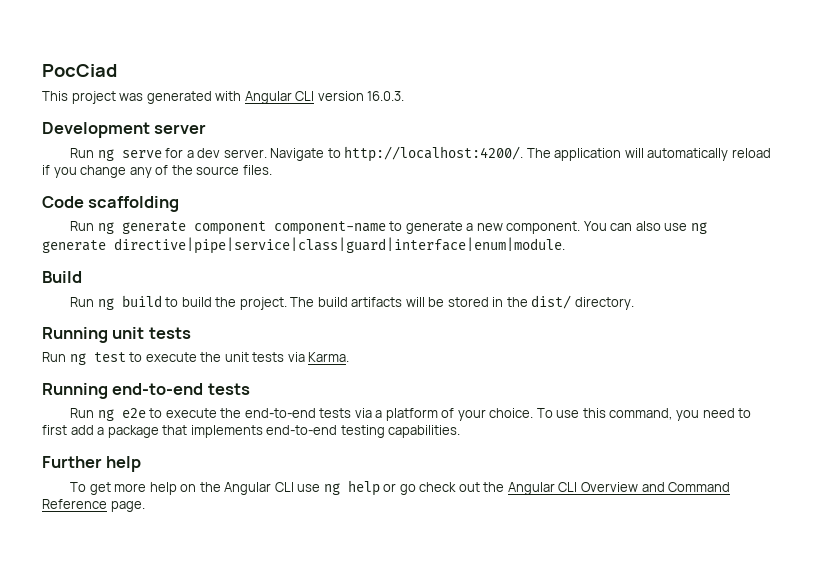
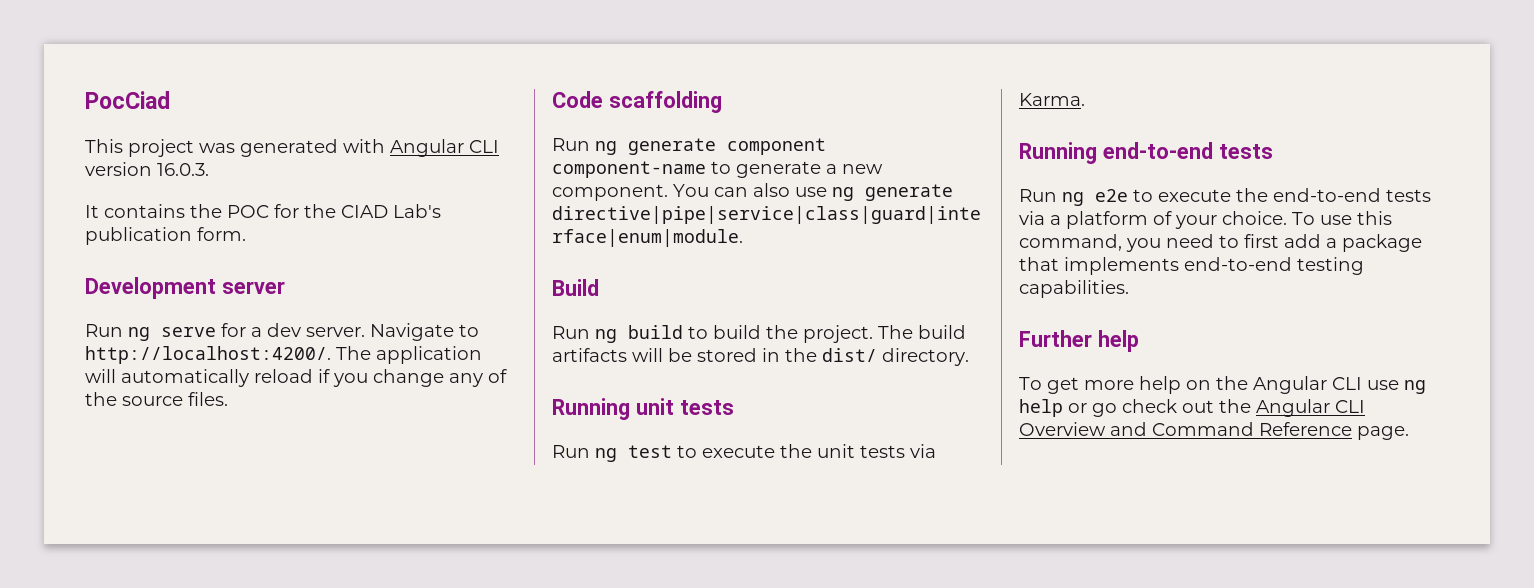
(405, 96) none -> [85,204,441,218] [85,227,246,245] // It contains the POC for the CIAD Lab's publication form.

